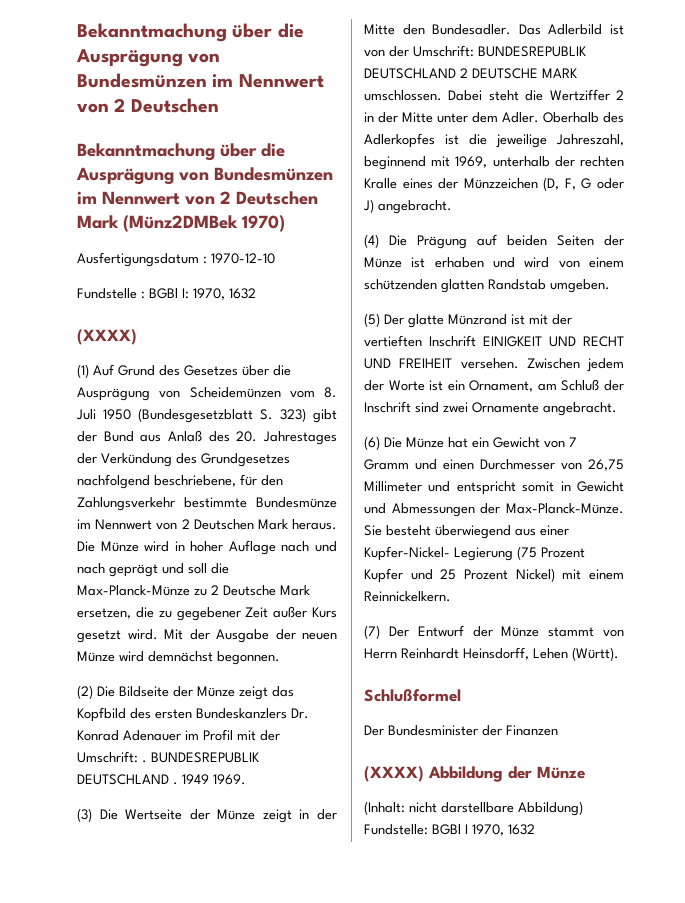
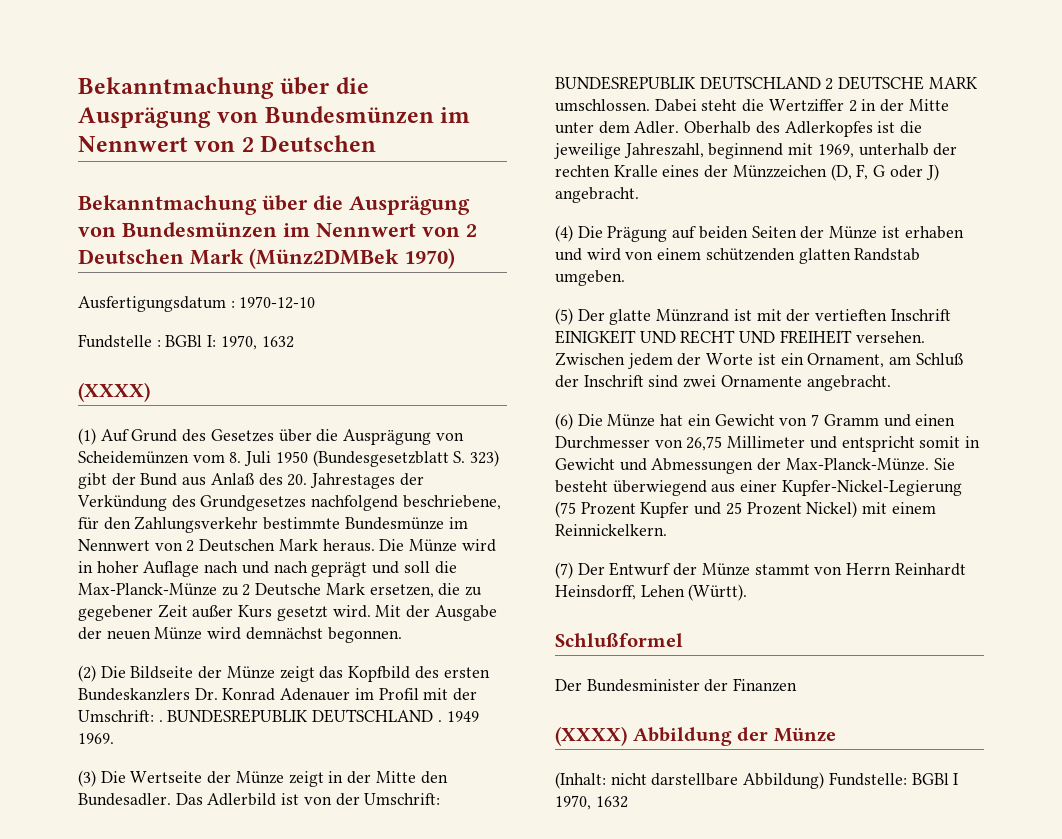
[364,546,513,561] Kupfer-Nickel- Legierung -> [781,480,962,496] Kupfer-Nickel-Legierung

